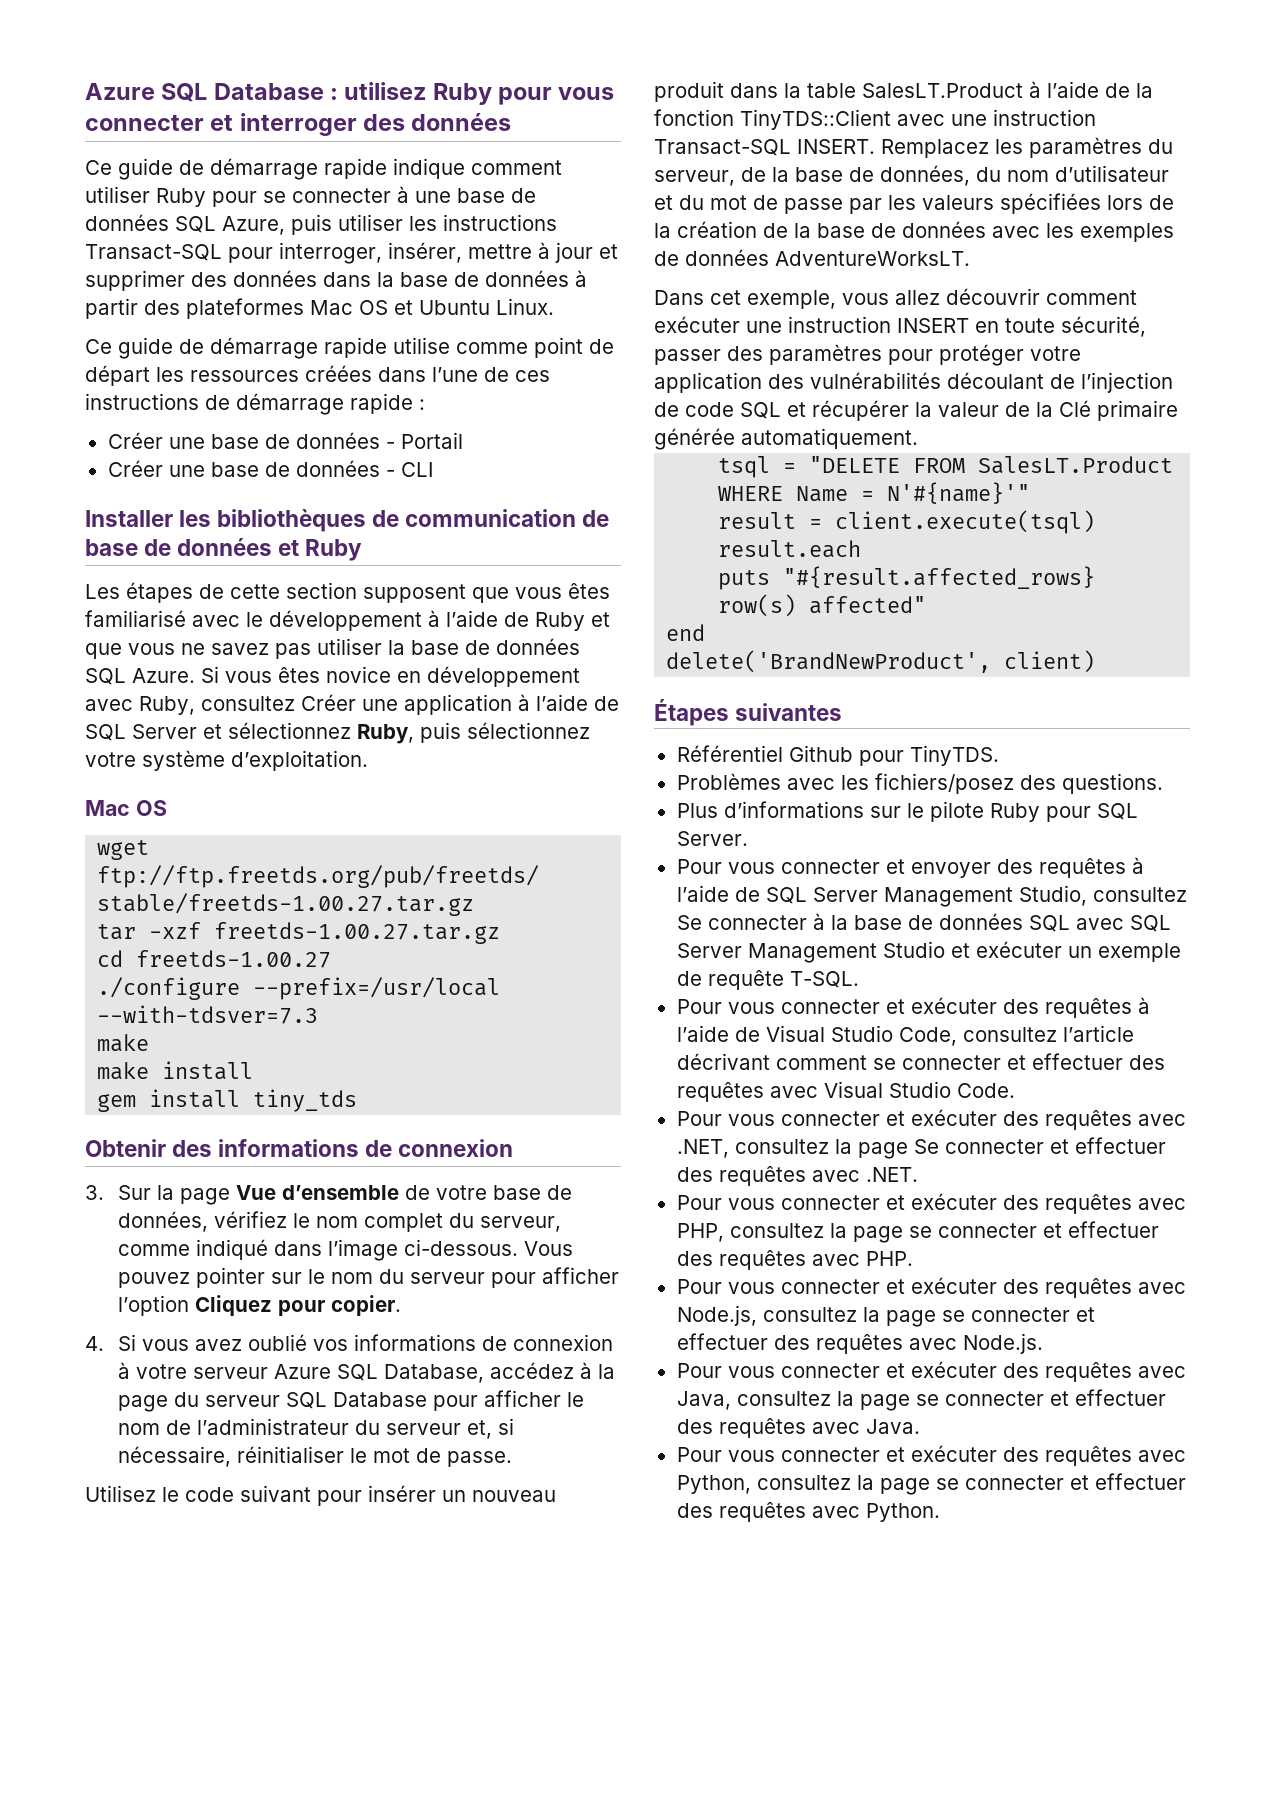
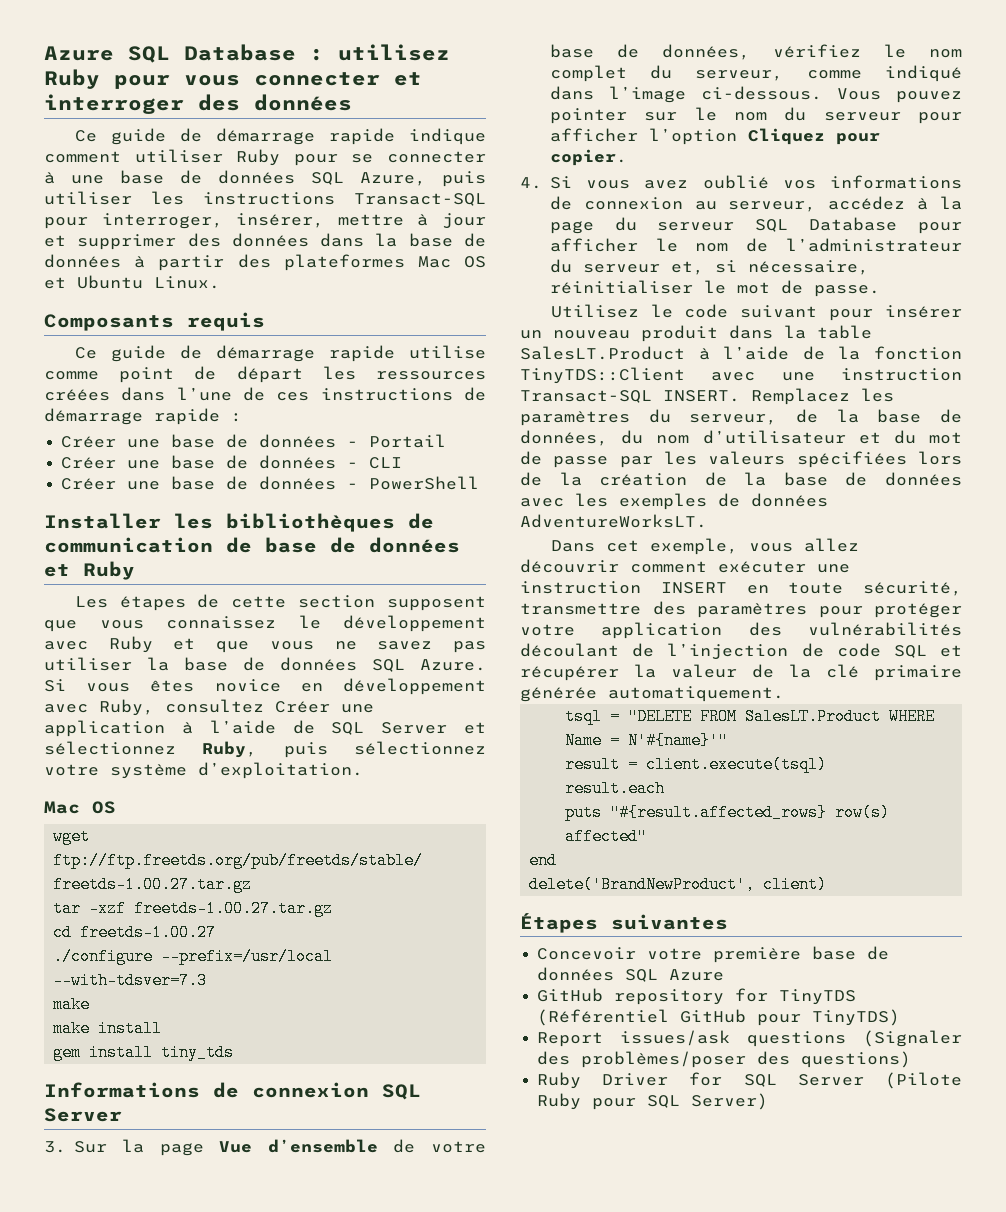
(554, 306) none -> [44,312,265,331] // Composants requis
(434, 469) none -> [61,476,480,490] // Créer une base de données - PowerShell
[568,583,610,599] [85,610,529,631] êtes familiarisé avec le développement à l’aide de -> [166,615,486,632] [44,641,88,650] connaissez le développement avec
[85,1139,514,1157] Obtenir des informations de connexion -> [44,1082,421,1100] [44,1108,122,1122] Informations de connexion SQL Server
[117,1362,484,1383] à votre serveur Azure SQL Database, -> [694,201,817,212] au serveur,
[654,349,721,365] passer -> [520,603,641,615] transmettre
[1059,400,1091,417] Clé -> [826,664,859,678] clé
[676,745,999,766] [676,773,1163,794] [676,801,1138,822] [676,831,748,846] [676,857,1144,878] [676,885,1187,907] [676,913,1171,932] [676,941,1181,963] [676,970,859,990] [676,997,1150,1018] [676,1025,1134,1046] [676,1053,1165,1070] [676,1081,1015,1102] [676,1109,1186,1130] [676,1137,1166,1159] [676,1166,918,1186] [676,1193,1186,1214] [676,1221,1159,1243] [676,1250,913,1270] [676,1277,1186,1298] [676,1305,1095,1327] [676,1333,1043,1354] [676,1361,1186,1382] [676,1389,1166,1411] [676,1418,920,1438] [676,1445,1186,1466] [676,1473,1186,1495] [676,1502,940,1522] Référentiel Github pour TinyTDS. // Problèmes avec les fichiers/posez des questions. // Plus d’informations sur le pilote Ruby pour SQL Server. // Pour vous connecter et envoyer des requêtes à l’aide de SQL Server Management Studio, consultez Se connecter à la base de données SQL avec SQL Server Management Studio et exécuter un exemple de requête T-SQL. // Pour vous connecter et exécuter des requêtes à l’aide de Visual Studio Code, consultez l’article décrivant comment se connecter et effectuer des requêtes avec Visual Studio Code. // Pour vous connecter et exécuter des requêtes avec .NET, consultez la page Se connecter et effectuer des requêtes avec .NET. // Pour vous connecter et exécuter des requêtes avec PHP, consultez la page se connecter et effectuer des requêtes avec PHP. // Pour vous connecter et exécuter des requêtes avec Node.js, consultez la page se connecter et effectuer des requêtes avec Node.js. // Pour vous connecter et exécuter des requêtes avec Java, consultez la page se connecter et effectuer des requêtes avec Java. // Pour vous connecter et exécuter des requêtes avec Python, consultez la page se connecter et effectuer des requêtes avec Python. -> [537,946,890,963] [537,967,725,982] [537,988,857,1005] [537,1009,901,1026] [537,1030,962,1047] [537,1051,912,1068] [537,1072,962,1089] [537,1093,769,1110] Concevoir votre première base de données SQL Azure // GitHub repository for TinyTDS (Référentiel GitHub pour TinyTDS) // Report issues/ask questions (Signaler des problèmes/poser des questions) // Ruby Driver for SQL Server (Pilote Ruby pour SQL Server)

